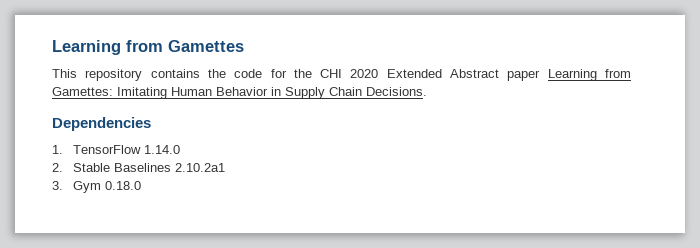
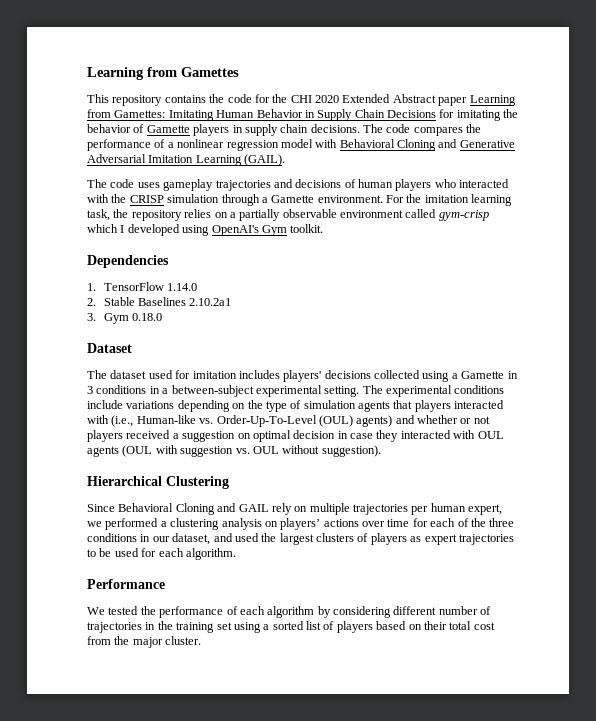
[366,87,427,96] Decisions. -> [387,109,519,121] [87,124,482,136] [87,139,515,151] [87,154,286,166] [87,179,510,191] [87,194,513,206] [87,209,489,221] [87,224,324,236] Decisions for imitating the behavior of Gamette players in supply chain decisions. The code compares the performance of a nonlinear regression model with Behavioral Cloning and Generative Adversarial Imitation Learning (GAIL). // The code uses gameplay trajectories and decisions of human players who interacted with the CRISP simulation through a Gamette environment. For the imitation learning task, the repository relies on a partially observable environment called gym-crisp which I developed using OpenAI's Gym toolkit.
(141, 185) none -> [87,343,132,353] [87,370,518,382] [87,385,505,397] [87,400,505,412] [87,415,490,427] [87,430,504,442] [87,445,381,457] [87,476,229,489] [87,503,503,515] [87,518,515,530] [87,533,514,545] [87,548,236,560] [87,579,165,589] [87,606,492,618] [87,621,495,633] [87,636,202,648] // Dataset // The dataset used for imitation includes players' decisions collected using a Gamette in 3 conditions in a between-subject experimental setting. The experimental conditions include variations depending on the type of simulation agents that players interacted with (i.e., Human-like vs. Order-Up-To-Level (OUL) agents) and whether or not players received a suggestion on optimal decision in case they interacted with OUL agents (OUL with suggestion vs. OUL without suggestion). // Hierarchical Clustering // Since Behavioral Cloning and GAIL rely on multiple trajectories per human expert, we performed a clustering analysis on players’ actions over time for each of the three conditions in our dataset, and used the largest clusters of players as expert trajectories to be used for each algorithm. // Performance // We tested the performance of each algorithm by considering different number of trajectories in the training set using a sorted list of players based on their total cost from the major cluster.

